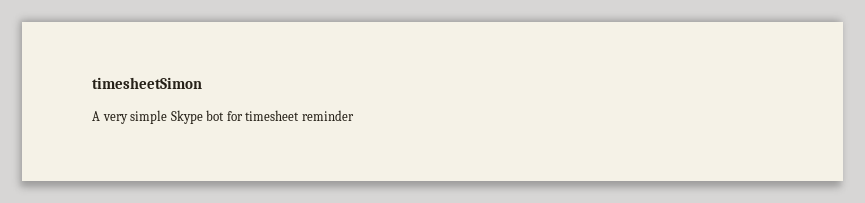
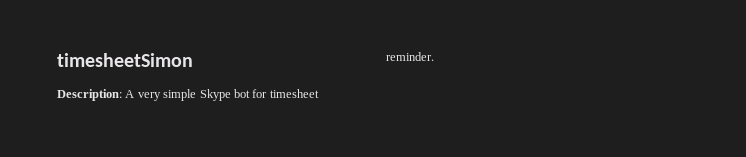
(202, 83) none -> [57,89,122,101] Description:
[301,110,354,121] reminder -> [386,52,434,61] reminder.

